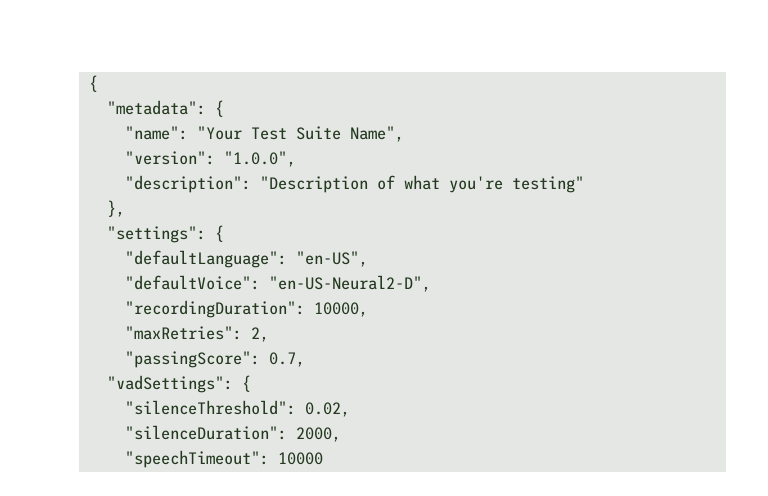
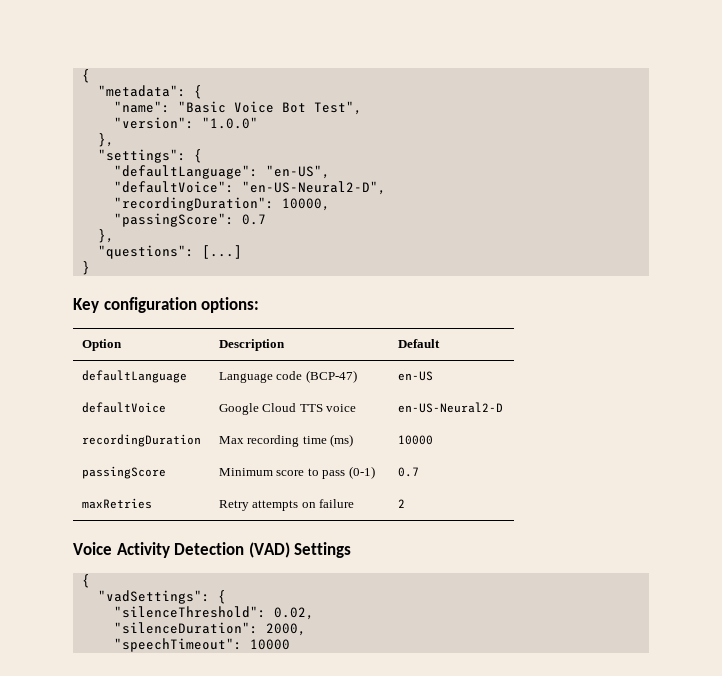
[196,126,404,142] [124,151,296,167] [124,175,584,193] "Your Test Suite Name", // "version": "1.0.0", // "description": "Description of what you're testing" -> [177,101,362,115] [113,117,258,129] "Basic Voice Bot Test", // "version": "1.0.0"
[124,326,269,342] [124,351,305,368] "maxRetries": 2, // "passingScore": 0.7, -> [113,213,266,227] [97,229,114,243] [97,245,242,259] [81,261,90,275] [73,297,260,313] [81,339,122,351] [218,339,285,351] [397,339,440,348] [81,370,187,383] [218,370,357,383] [397,371,433,381] [81,402,166,413] [218,403,357,415] [397,402,503,413] [81,434,201,447] [218,434,354,447] [397,435,433,445] [81,466,166,479] [218,466,375,479] [397,467,419,477] [81,498,152,509] [218,499,355,511] [397,499,405,508] [73,542,352,558] [81,574,90,588] "passingScore": 0.7 // }, // "questions": [...] // } // Key configuration options: // Option | Description | Default // defaultLanguage | Language code (BCP-47) | en-US // defaultVoice | Google Cloud TTS voice | en-US-Neural2-D // recordingDuration | Max recording time (ms) | 10000 // passingScore | Minimum score to pass (0-1) | 0.7 // maxRetries | Retry attempts on failure | 2 // Voice Activity Detection (VAD) Settings // {

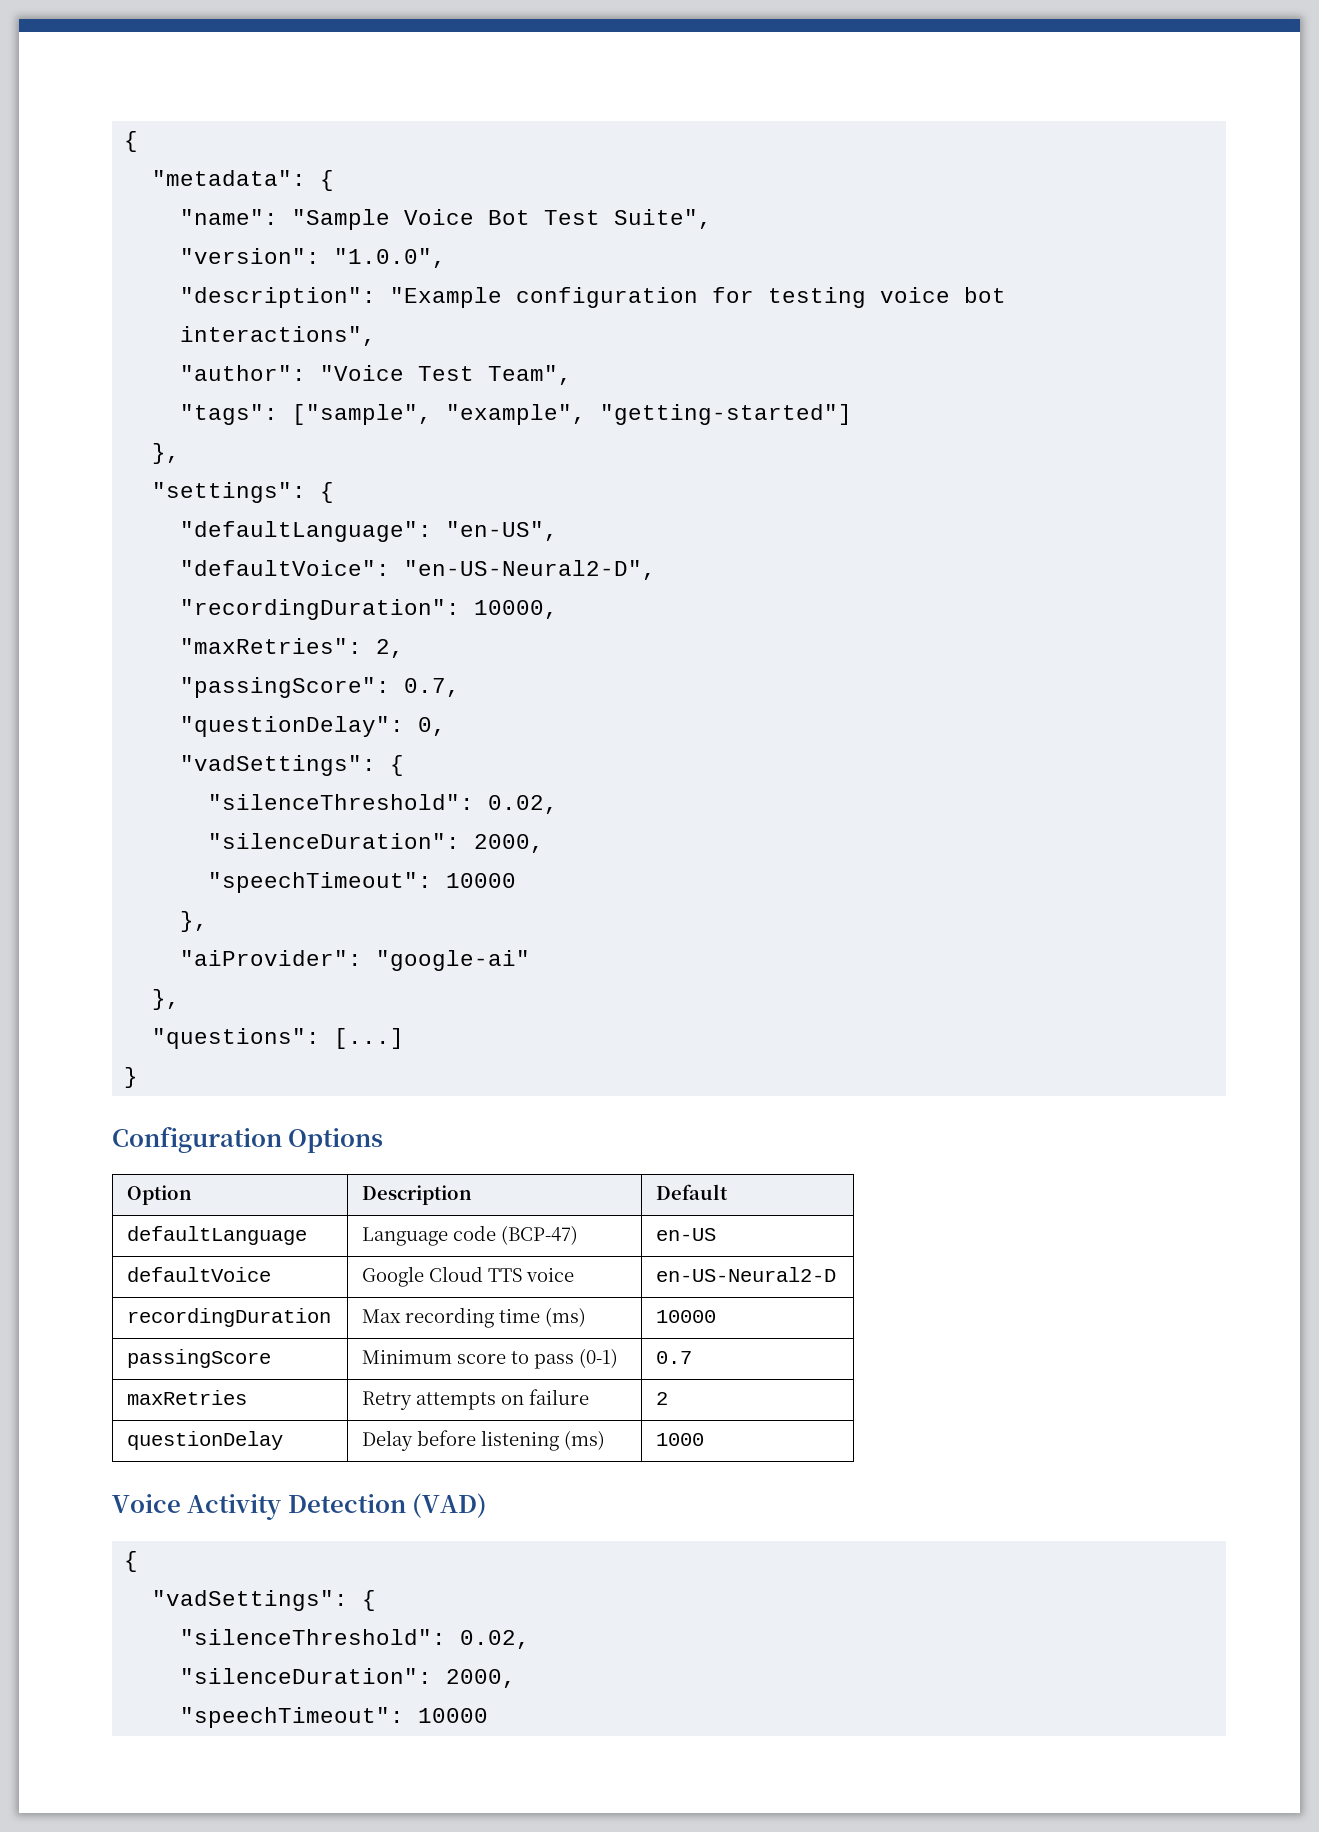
[177,101,226,113] "Basic -> [292,209,391,230] "Sample
[313,101,362,115] Test", -> [544,209,713,229] Test Suite",
[201,117,258,129] "1.0.0" -> [334,248,447,268] [180,287,1007,308] [180,326,377,346] [180,365,573,385] [180,404,853,425] "1.0.0", // "description": "Example configuration for testing voice bot interactions", // "author": "Voice Test Team", // "tags": ["sample", "example", "getting-started"]
(330, 204) none -> [180,638,405,658] // "maxRetries": 2,
[241,214,266,225] 0.7 -> [404,678,461,697] [180,716,447,737] [180,755,405,776] [208,794,559,814] [208,833,545,853] [208,872,517,893] [180,911,209,932] [180,950,531,971] 0.7, // "questionDelay": 0, // "vadSettings": { // "silenceThreshold": 0.02, // "silenceDuration": 2000, // "speechTimeout": 10000 // }, // "aiProvider": "google-ai"
[73,297,260,313] Key configuration options: -> [112,1126,384,1153] Configuration Options
(405, 503) none -> [127,1431,284,1450] [362,1430,606,1451] [656,1433,705,1446] // questionDelay | Delay before listening (ms) | 1000
[294,542,352,558] Settings -> (488, 1505) none

